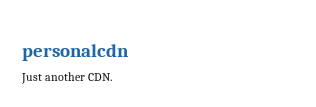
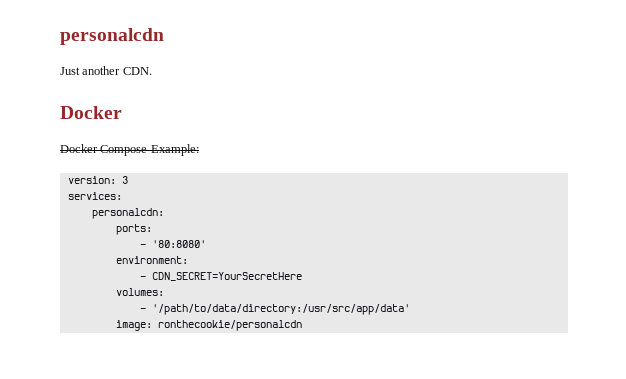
(113, 77) none -> [60,106,122,119] [60,144,199,156] [67,176,128,184] [67,192,122,200] [91,208,164,219] [115,224,152,235] [139,240,206,248] [115,256,188,264] [139,272,302,281] [115,288,164,296] [139,304,410,315] [115,320,302,331] // Docker // Docker Compose Example: // version: 3 // services: // personalcdn: // ports: // - '80:8080' // environment: // - CDN_SECRET=YourSecretHere // volumes: // - '/path/to/data/directory:/usr/src/app/data' // image: ronthecookie/personalcdn

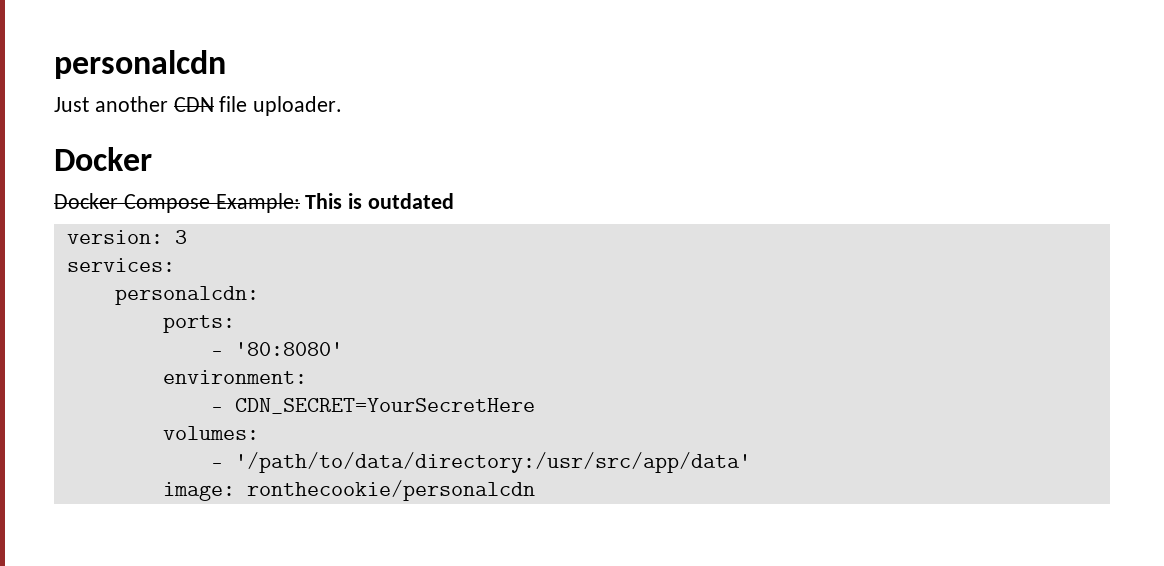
[122,67,152,75] CDN. -> [173,96,343,116] CDN file uploader.
(199, 150) none -> [305,193,455,209] This is outdated

